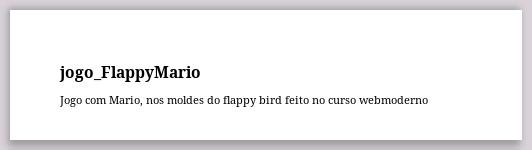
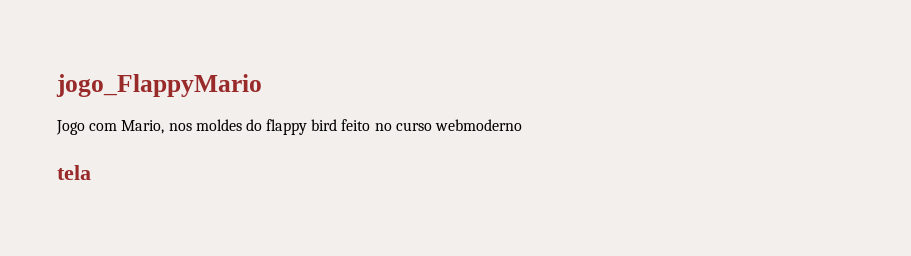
(428, 100) none -> [57,165,91,180] // tela

